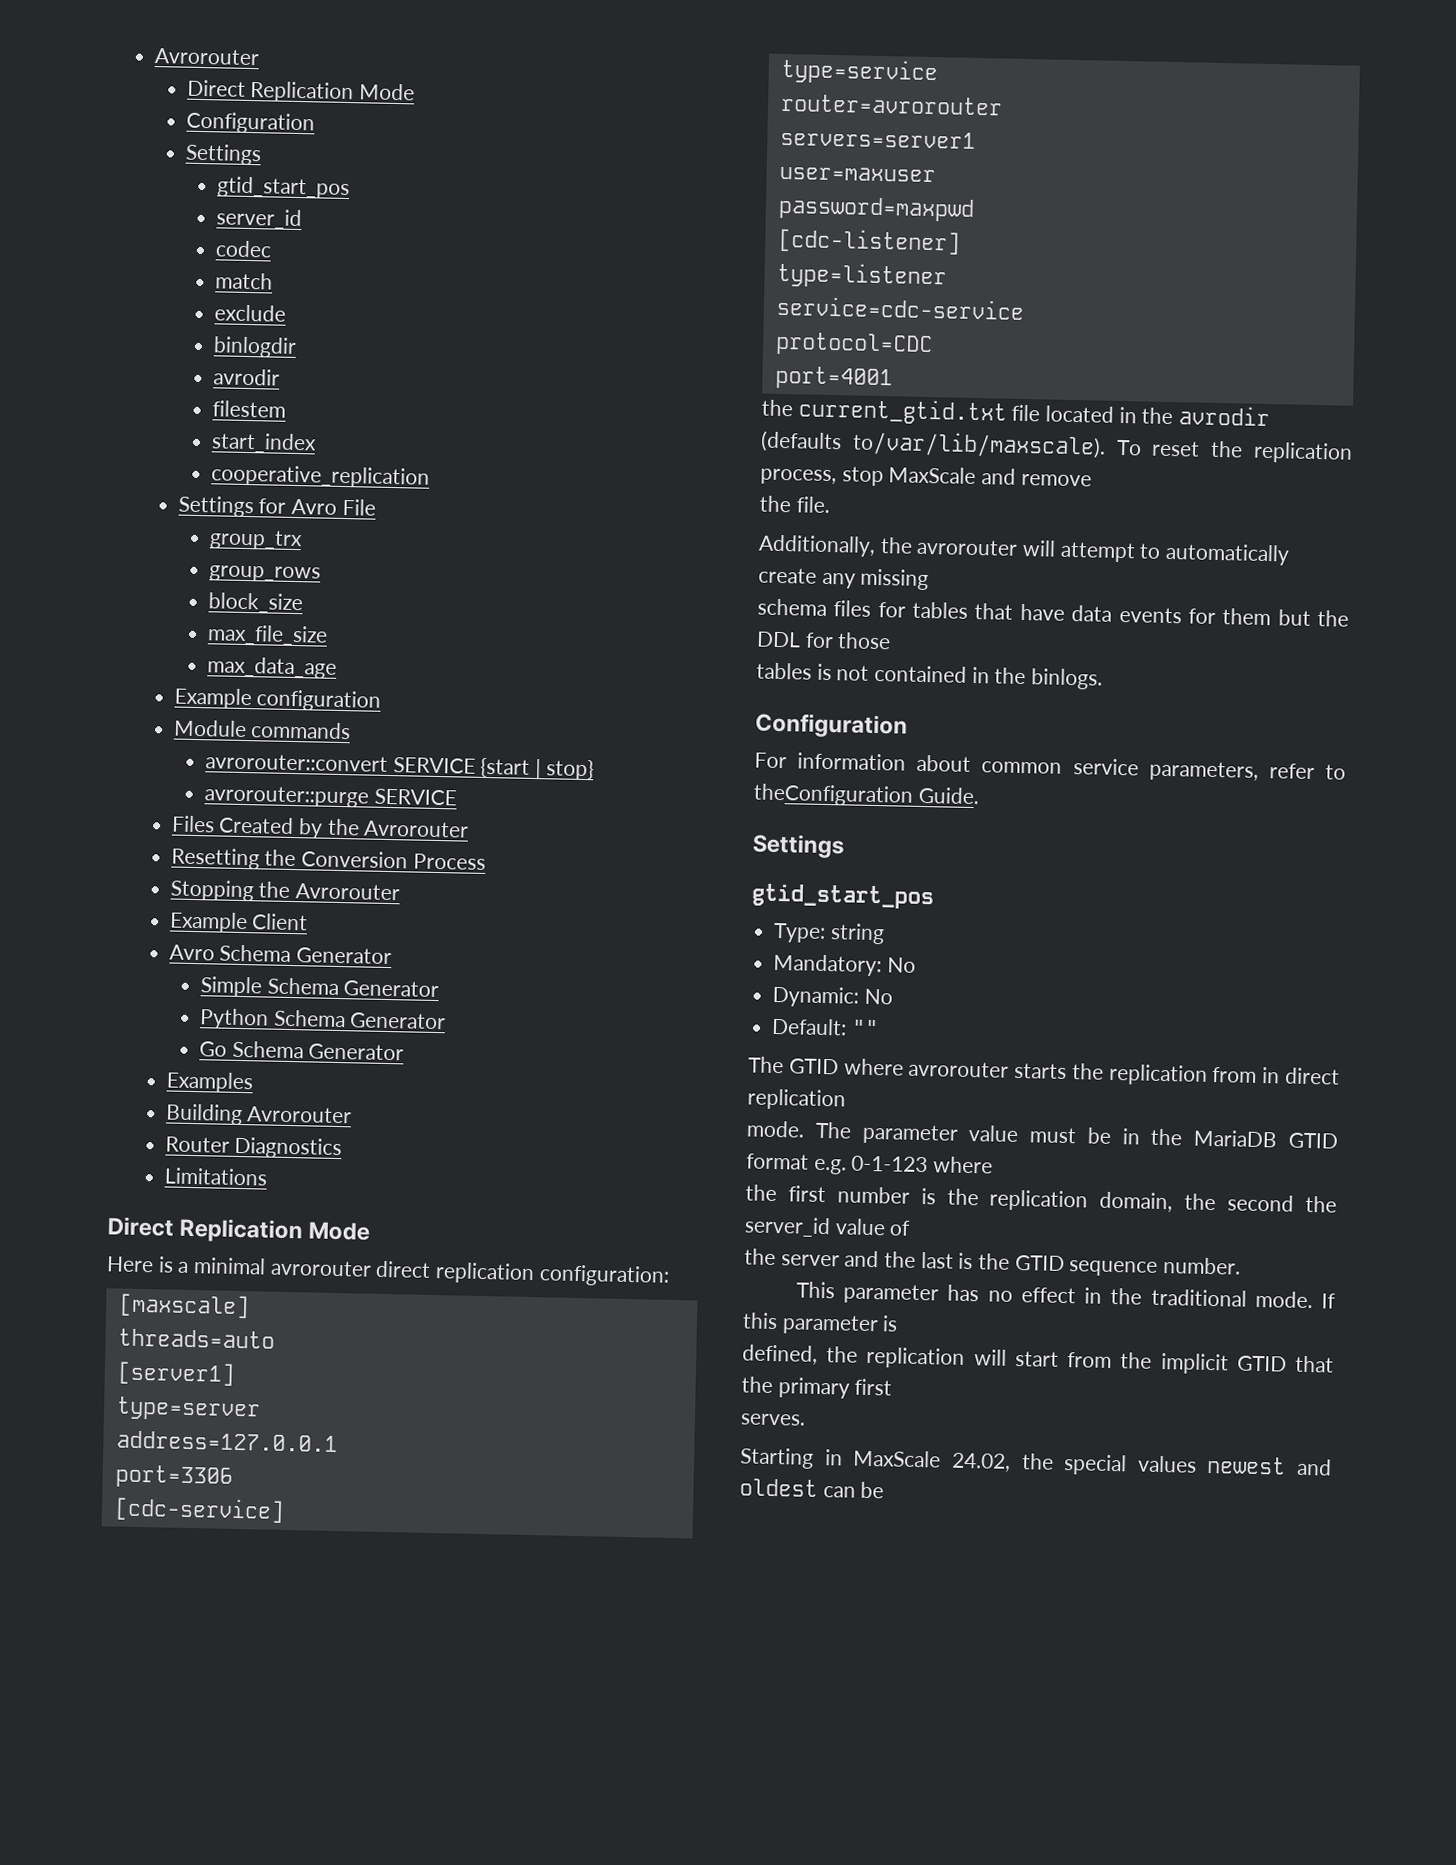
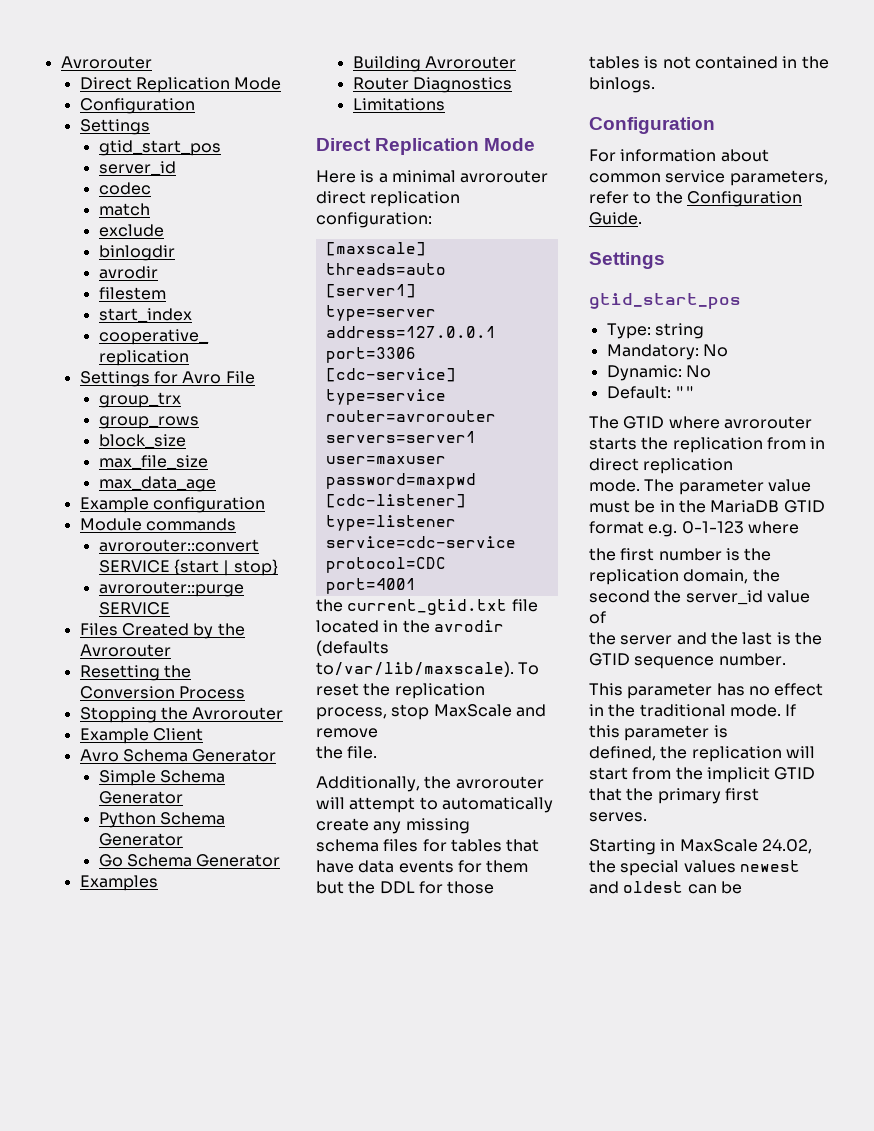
[753,783,914,807] theConfiguration -> [655,191,802,207] the Configuration

